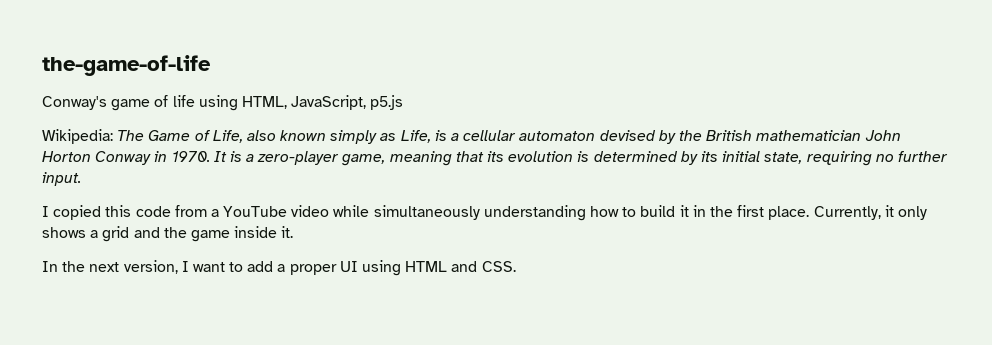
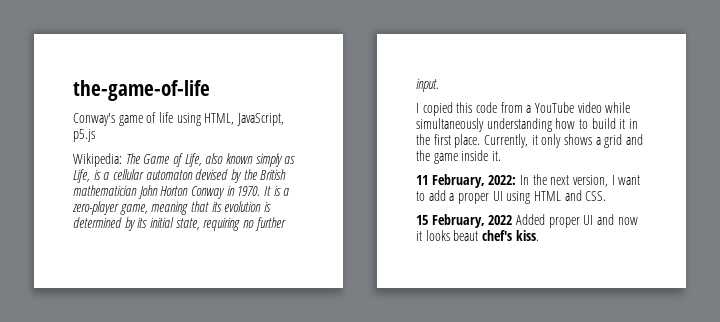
(294, 232) none -> [416,174,517,188] 11 February, 2022:
(516, 266) none -> [416,214,638,228] [416,230,539,241] // 15 February, 2022 Added proper UI and now it looks beaut chef's kiss.

